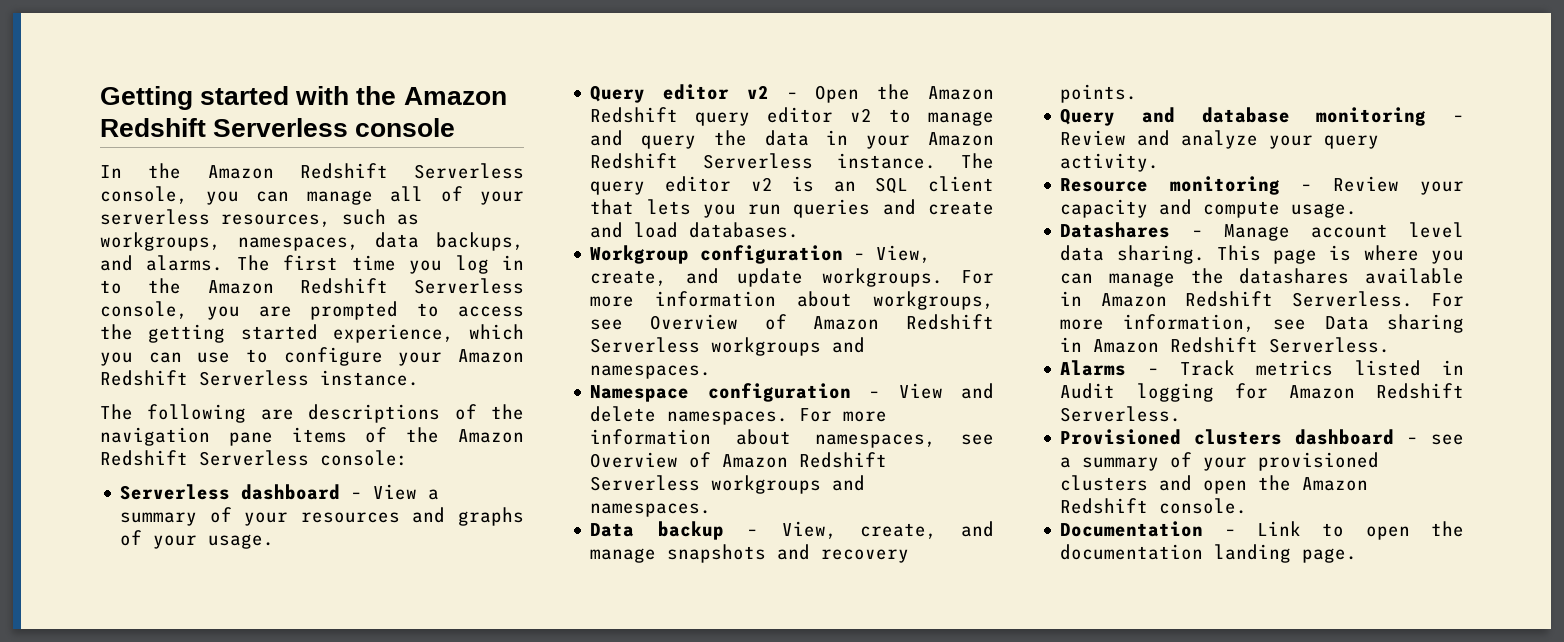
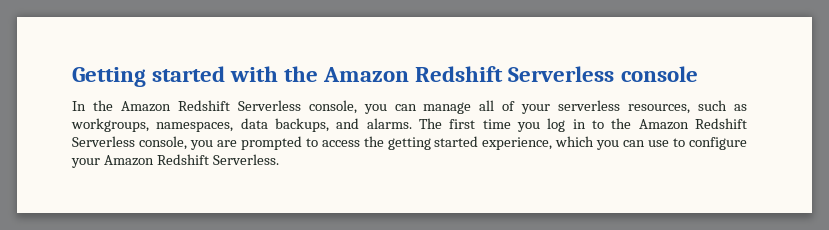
[199,370,419,386] [100,404,524,423] [100,427,524,446] [100,450,408,466] [120,484,440,500] [120,507,524,526] [120,530,275,549] [590,84,994,103] [590,107,994,126] [590,130,994,149] [590,153,994,169] [590,176,994,195] [590,199,994,218] [590,222,800,238] [590,245,932,264] [590,268,994,287] [590,291,994,310] [590,314,994,330] [590,337,866,356] [590,365,712,379] [590,383,994,402] [590,406,888,425] [590,429,994,448] [590,452,888,468] [590,475,866,494] [590,503,712,517] [590,521,994,540] [590,544,910,563] [1060,84,1138,103] [1060,107,1464,126] [1060,130,1380,149] [1060,153,1160,172] [1060,176,1464,195] [1060,199,1358,218] [1060,222,1464,241] [1060,245,1464,264] [1060,268,1464,287] [1060,291,1464,307] [1060,314,1464,333] [1060,337,1391,353] [1060,360,1464,376] [1060,383,1464,402] [1060,406,1182,422] [1060,429,1464,445] [1060,452,1380,471] [1060,475,1369,494] [1060,498,1248,514] [1060,521,1464,540] [1060,544,1358,563] Serverless instance. // The following are descriptions of the navigation pane items of the Amazon Redshift Serverless console: // Serverless dashboard – View a summary of your resources and graphs of your usage. // Query editor v2 – Open the Amazon Redshift query editor v2 to manage and query the data in your Amazon Redshift Serverless instance. The query editor v2 is an SQL client that lets you run queries and create and load databases. // Workgroup configuration – View, create, and update workgroups. For more information about workgroups, see Overview of Amazon Redshift Serverless workgroups and namespaces. // Namespace configuration – View and delete namespaces. For more information about namespaces, see Overview of Amazon Redshift Serverless workgroups and namespaces. // Data backup – View, create, and manage snapshots and recovery points. // Query and database monitoring – Review and analyze your query activity. // Resource monitoring – Review your capacity and compute usage. // Datashares – Manage account level data sharing. This page is where you can manage the datashares available in Amazon Redshift Serverless. For more information, see Data sharing in Amazon Redshift Serverless. // Alarms – Track metrics listed in Audit logging for Amazon Redshift Serverless. // Provisioned clusters dashboard – see a summary of your provisioned clusters and open the Amazon Redshift console. // Documentation – Link to open the documentation landing page. -> [212,154,279,165] Serverless.

